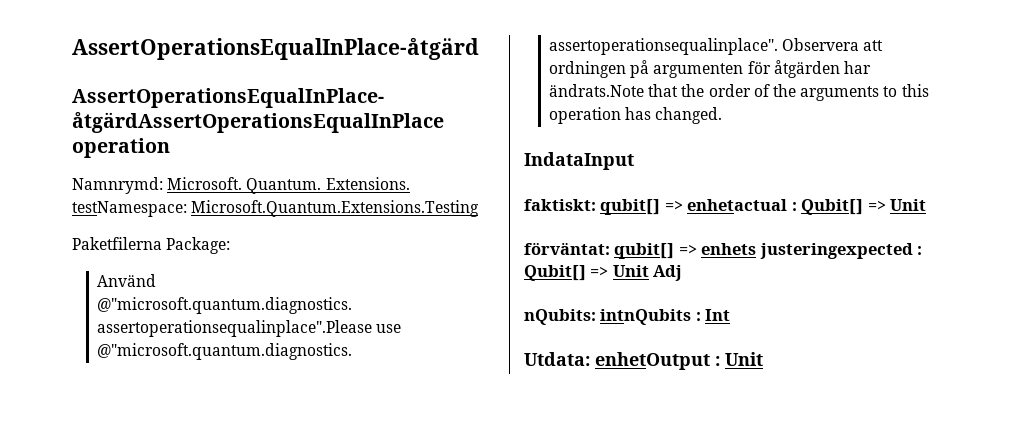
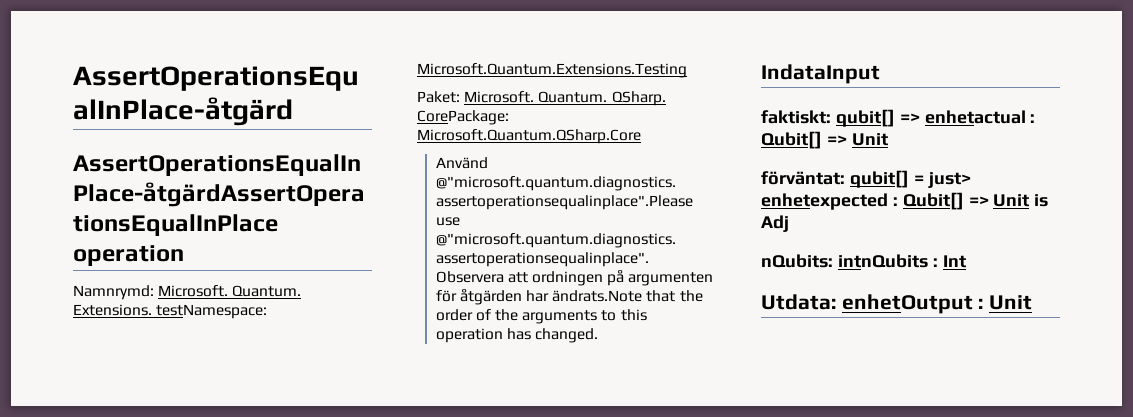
[72,237,231,254] Paketfilerna Package: -> [417,91,666,106] [417,110,509,125] [417,129,641,144] Paket: Microsoft. Quantum. QSharp. CorePackage: Microsoft.Quantum.QSharp.Core
[678,243,923,259] [524,265,649,281] => enhets justeringexpected : Qubit[] => Unit -> [913,172,971,188] [761,192,1049,210] = just> enhetexpected : Qubit[] => Unit is

